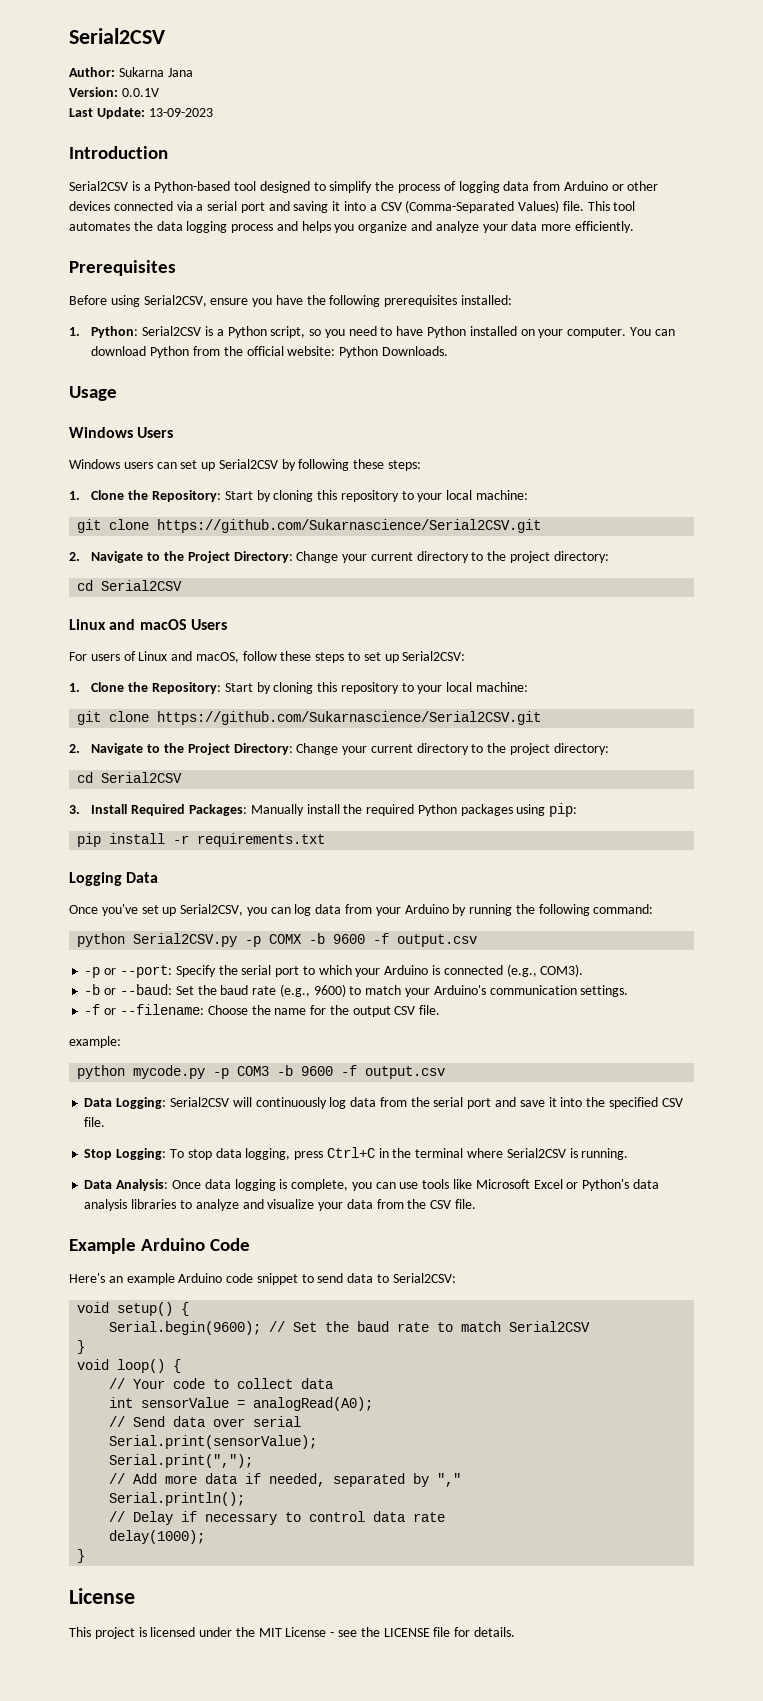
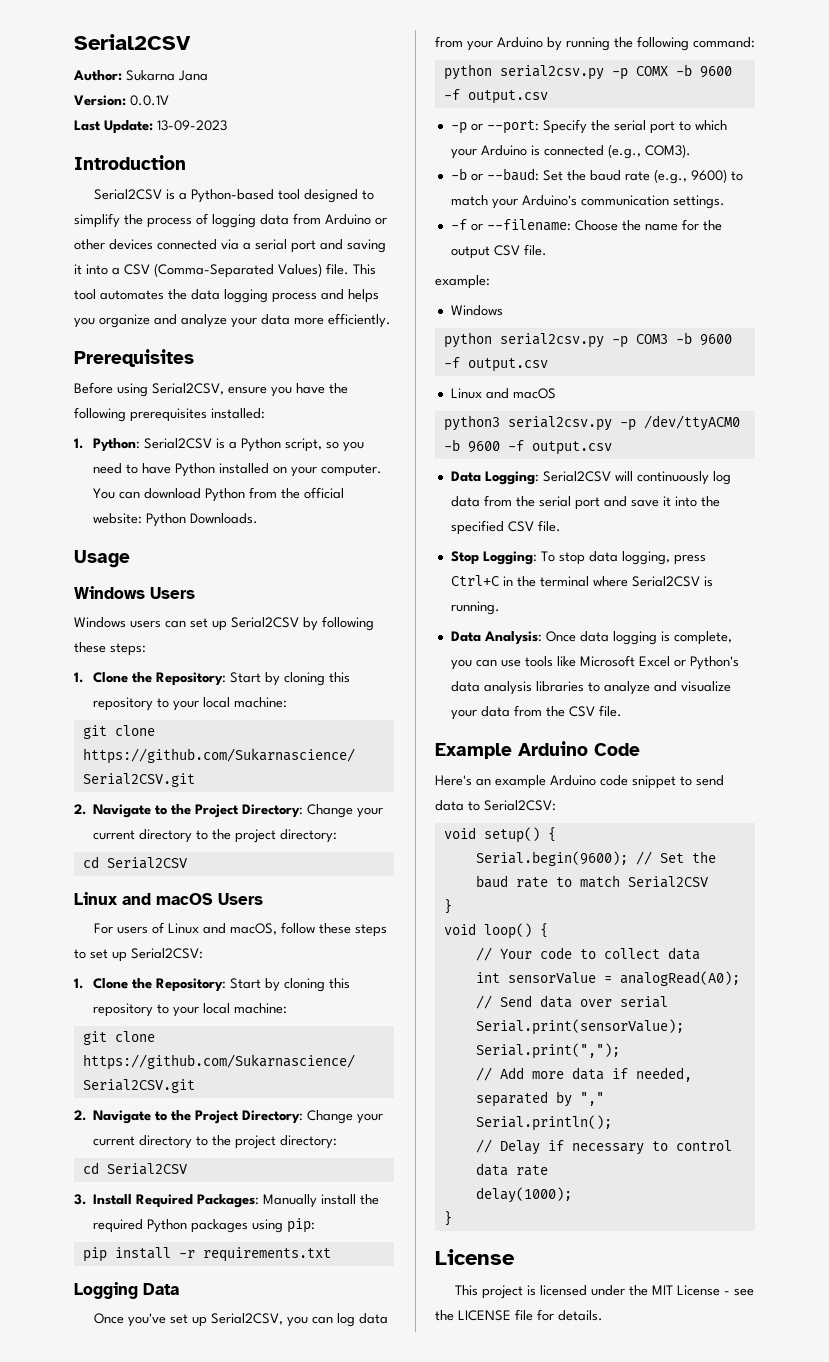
[133,933,238,947] Serial2CSV.py -> [499,65,604,80] serial2csv.py
[77,1065,206,1079] // python mycode.py -> [450,305,503,316] [443,332,604,348] // Windows // python serial2csv.py
(446, 1072) none -> [450,388,556,399] [443,415,740,431] [443,439,612,455] // Linux and macOS // python3 serial2csv.py -p /dev/ttyACM0 -b 9600 -f output.csv

